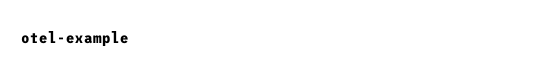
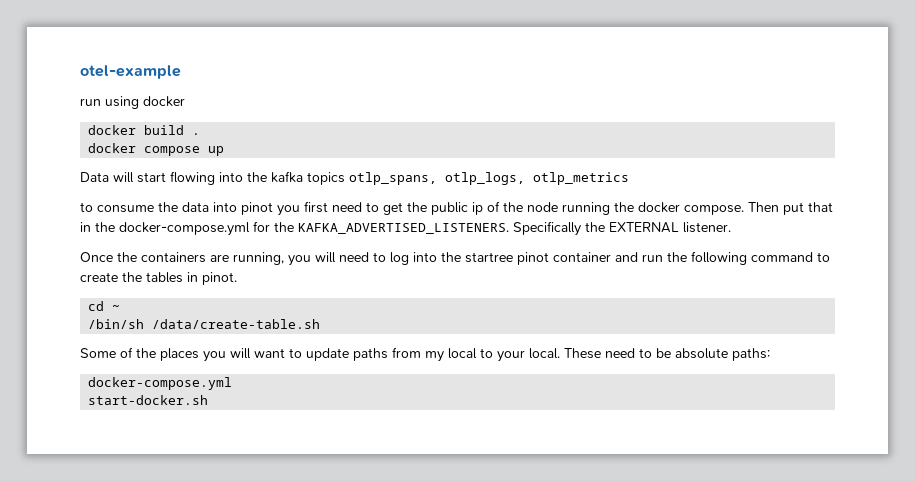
(129, 39) none -> [80,96,185,109] [88,125,201,135] [88,143,225,156] [80,171,629,185] [80,201,833,216] [80,221,731,236] [80,251,830,266] [80,272,237,285] [88,301,121,311] [88,319,321,329] [80,347,770,362] [88,377,233,390] [88,395,209,405] // run using docker // docker build . // docker compose up // Data will start flowing into the kafka topics otlp_spans, otlp_logs, otlp_metrics // to consume the data into pinot you first need to get the public ip of the node running the docker compose. Then put that in the docker-compose.yml for the KAFKA_ADVERTISED_LISTENERS. Specifically the EXTERNAL listener. // Once the containers are running, you will need to log into the startree pinot container and run the following command to create the tables in pinot. // cd ~ // /bin/sh /data/create-table.sh // Some of the places you will want to update paths from my local to your local. These need to be absolute paths: // docker-compose.yml // start-docker.sh

